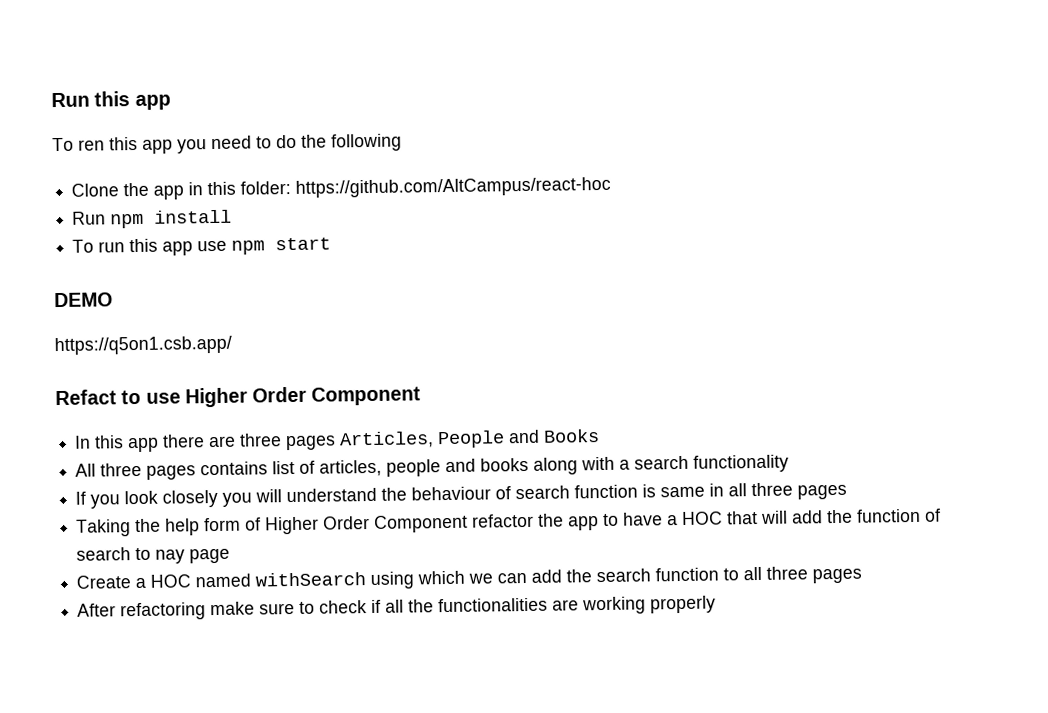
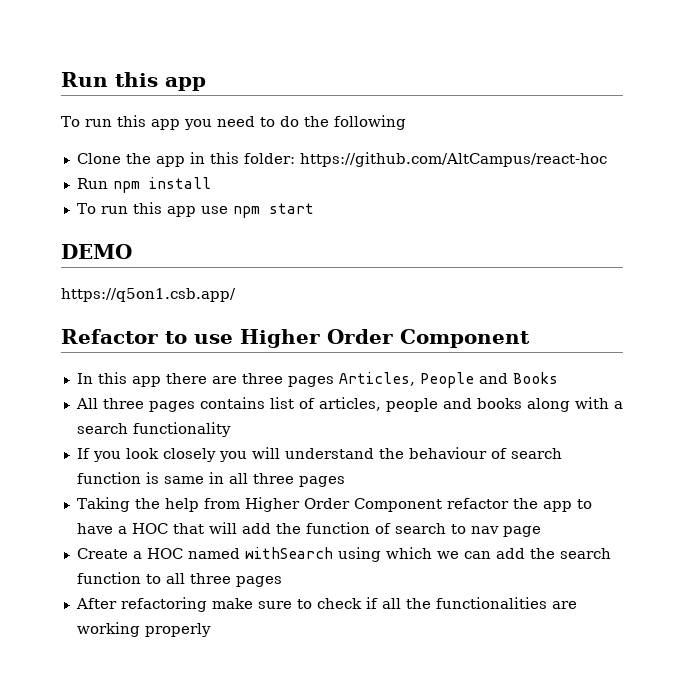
[78,139,105,151] ren -> [84,119,112,127] run
[55,389,117,406] Refact -> [61,329,158,344] Refactor
[204,517,262,532] form of -> [203,498,240,509] from
[155,549,186,564] nay -> [470,526,499,534] nav

